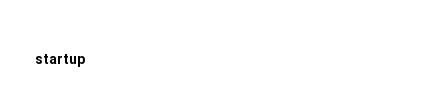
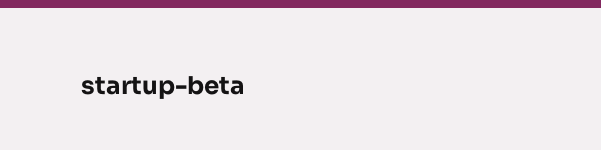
[35,54,85,67] startup -> [81,76,245,99] startup-beta

